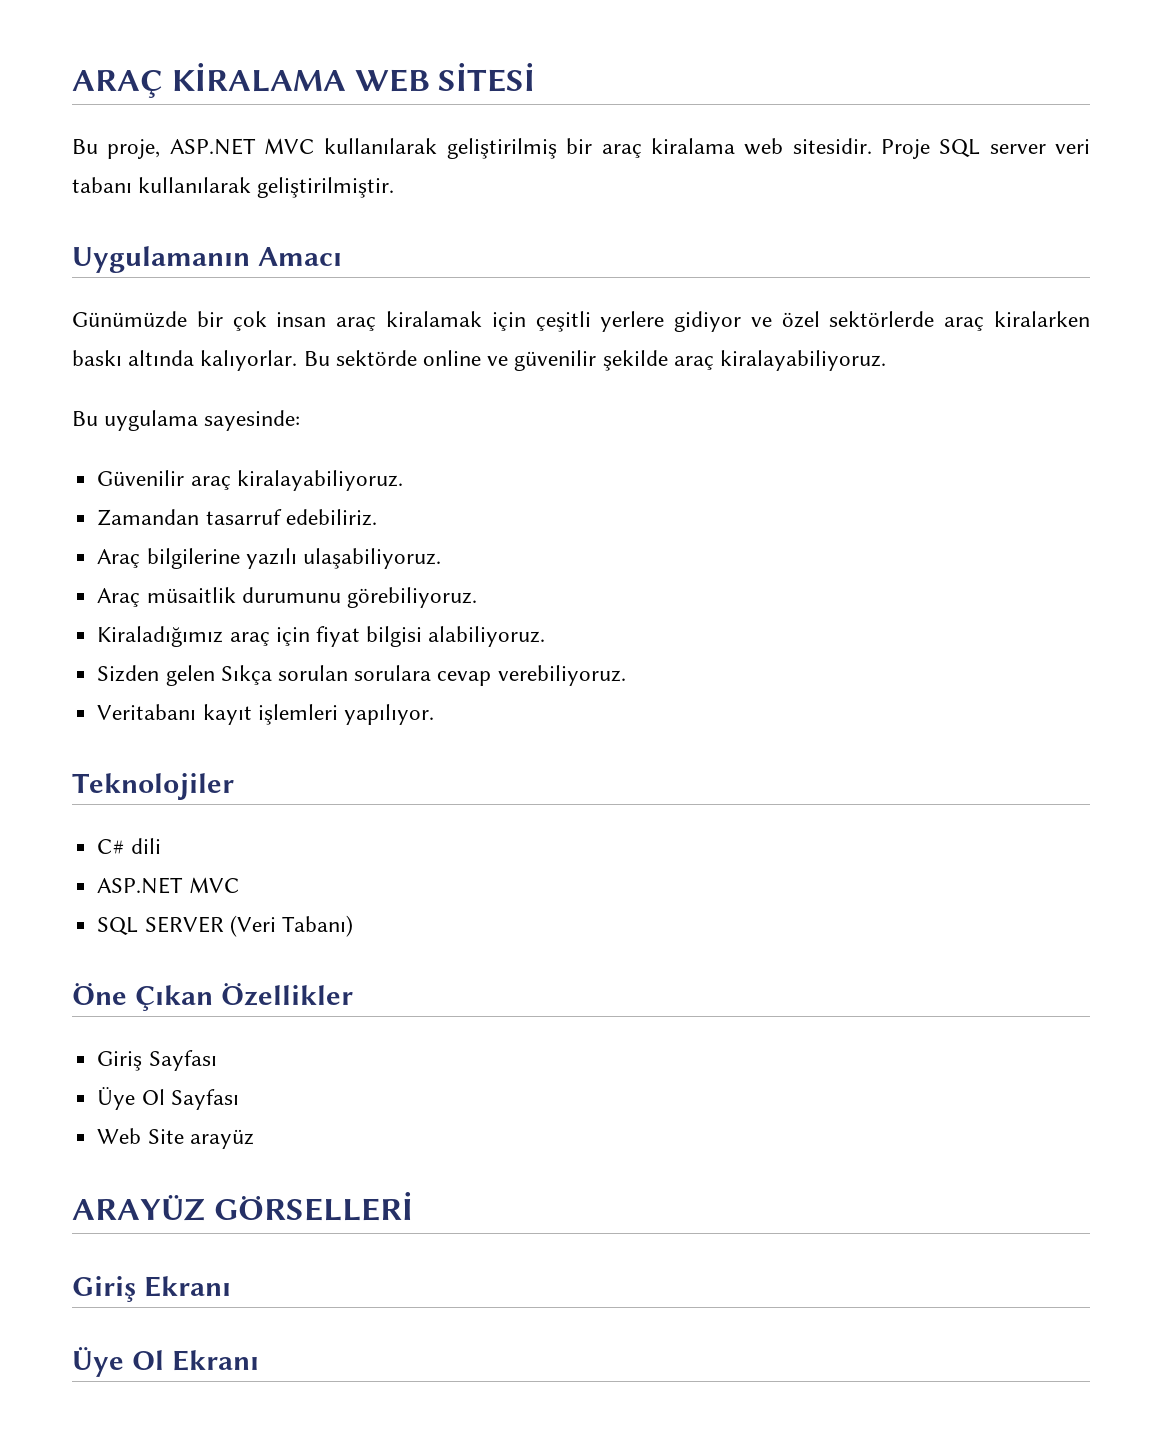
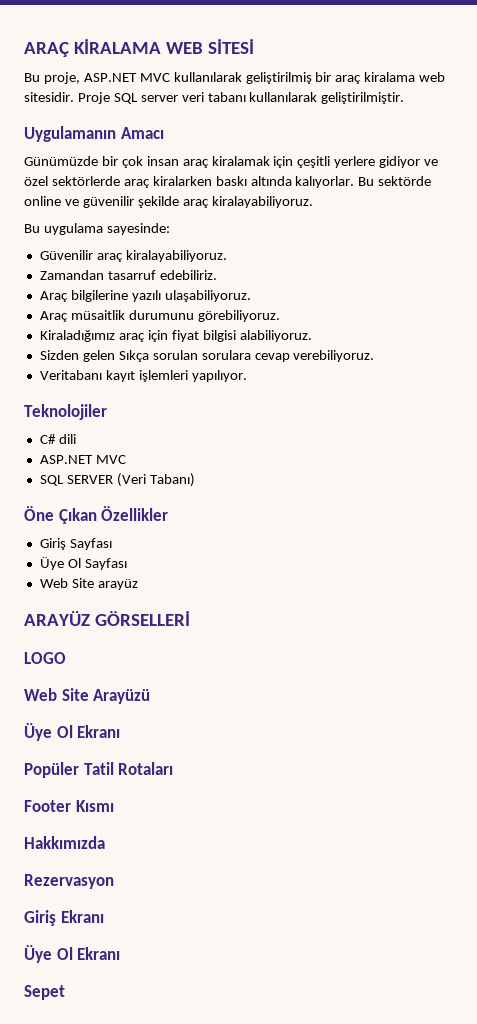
(413, 1206) none -> [24,652,66,664] [24,688,151,704] [24,723,121,741] [24,762,174,778] [24,800,114,812] [24,836,105,849] [24,874,114,889] // LOGO // Web Site Arayüzü // Üye Ol Ekranı // Popüler Tatil Rotaları // Footer Kısmı // Hakkımızda // Rezervasyon
(259, 1360) none -> [24,985,65,1000] // Sepet

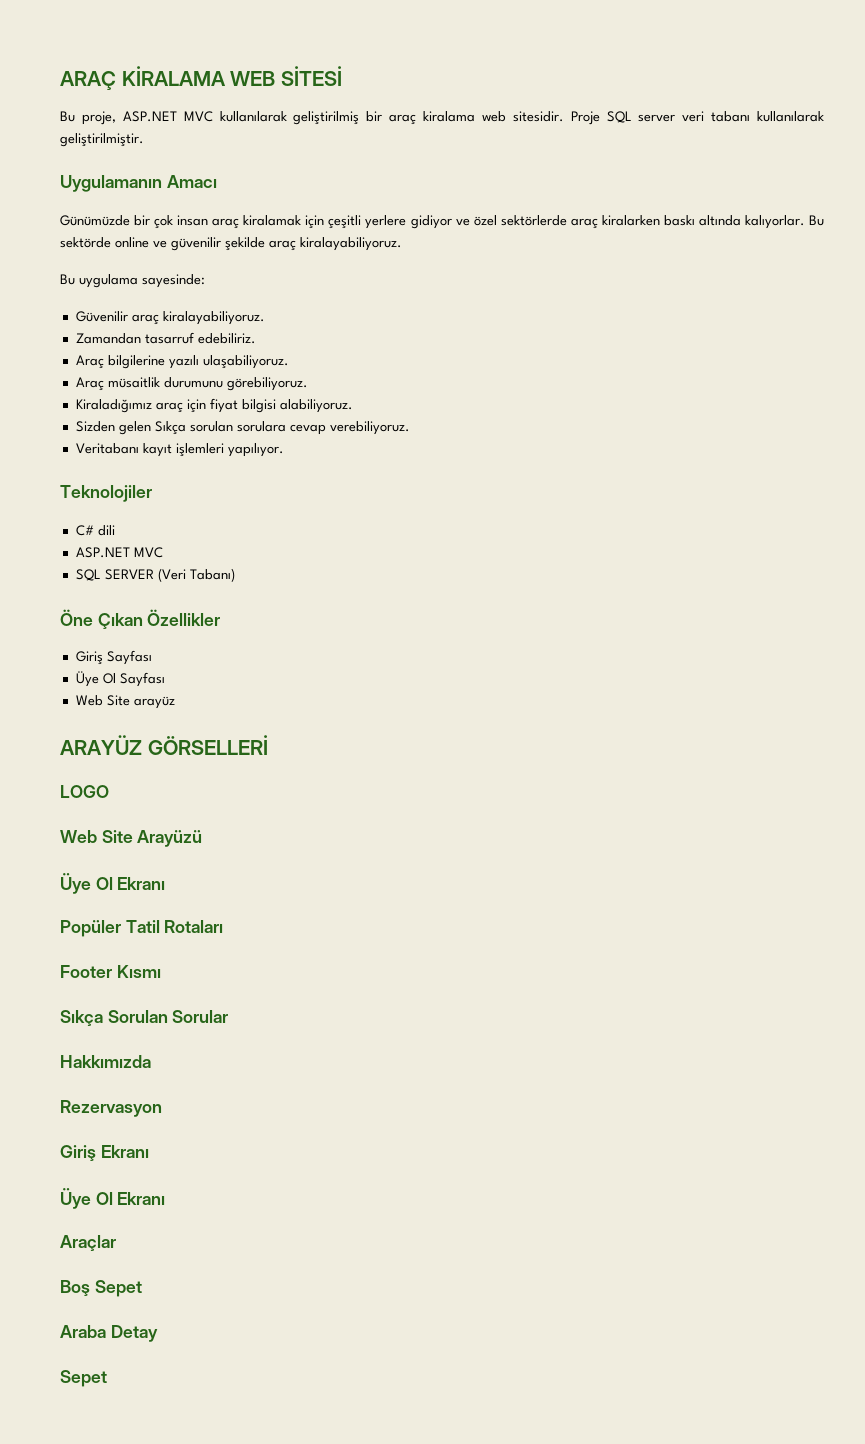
(114, 806) none -> [60,1010,229,1026] // Sıkça Sorulan Sorular
[24,985,65,1000] Sepet -> [60,1235,116,1251] [60,1280,142,1297] [60,1325,158,1342] [60,1370,107,1387] Araçlar // Boş Sepet // Araba Detay // Sepet

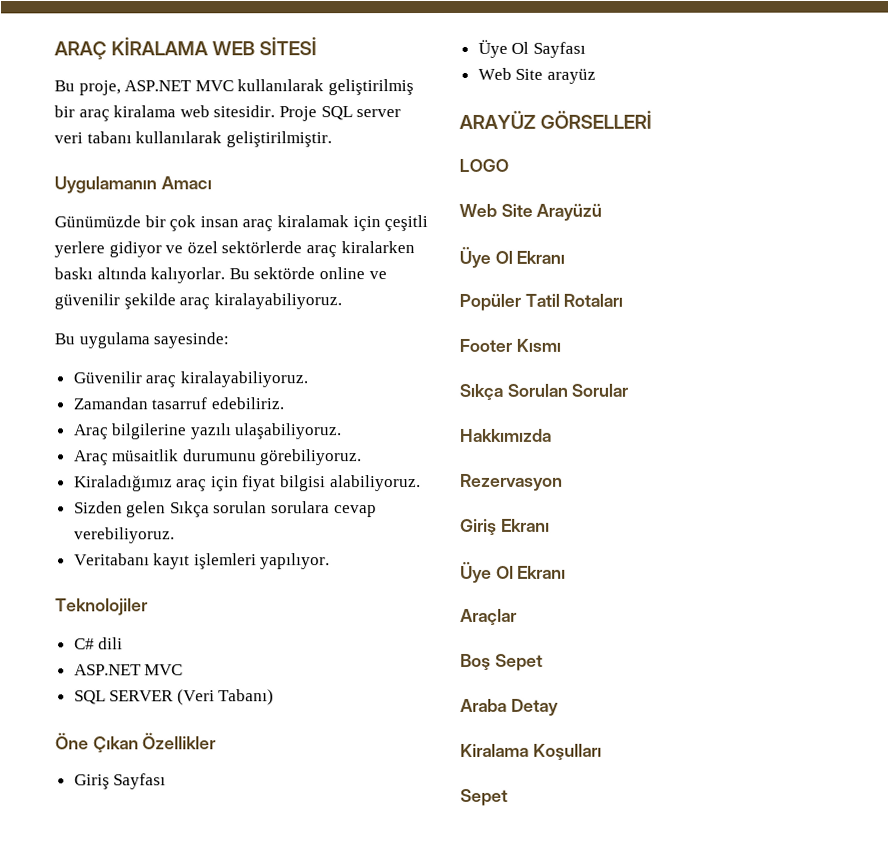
(158, 1333) none -> [460,743,602,760] // Kiralama Koşulları

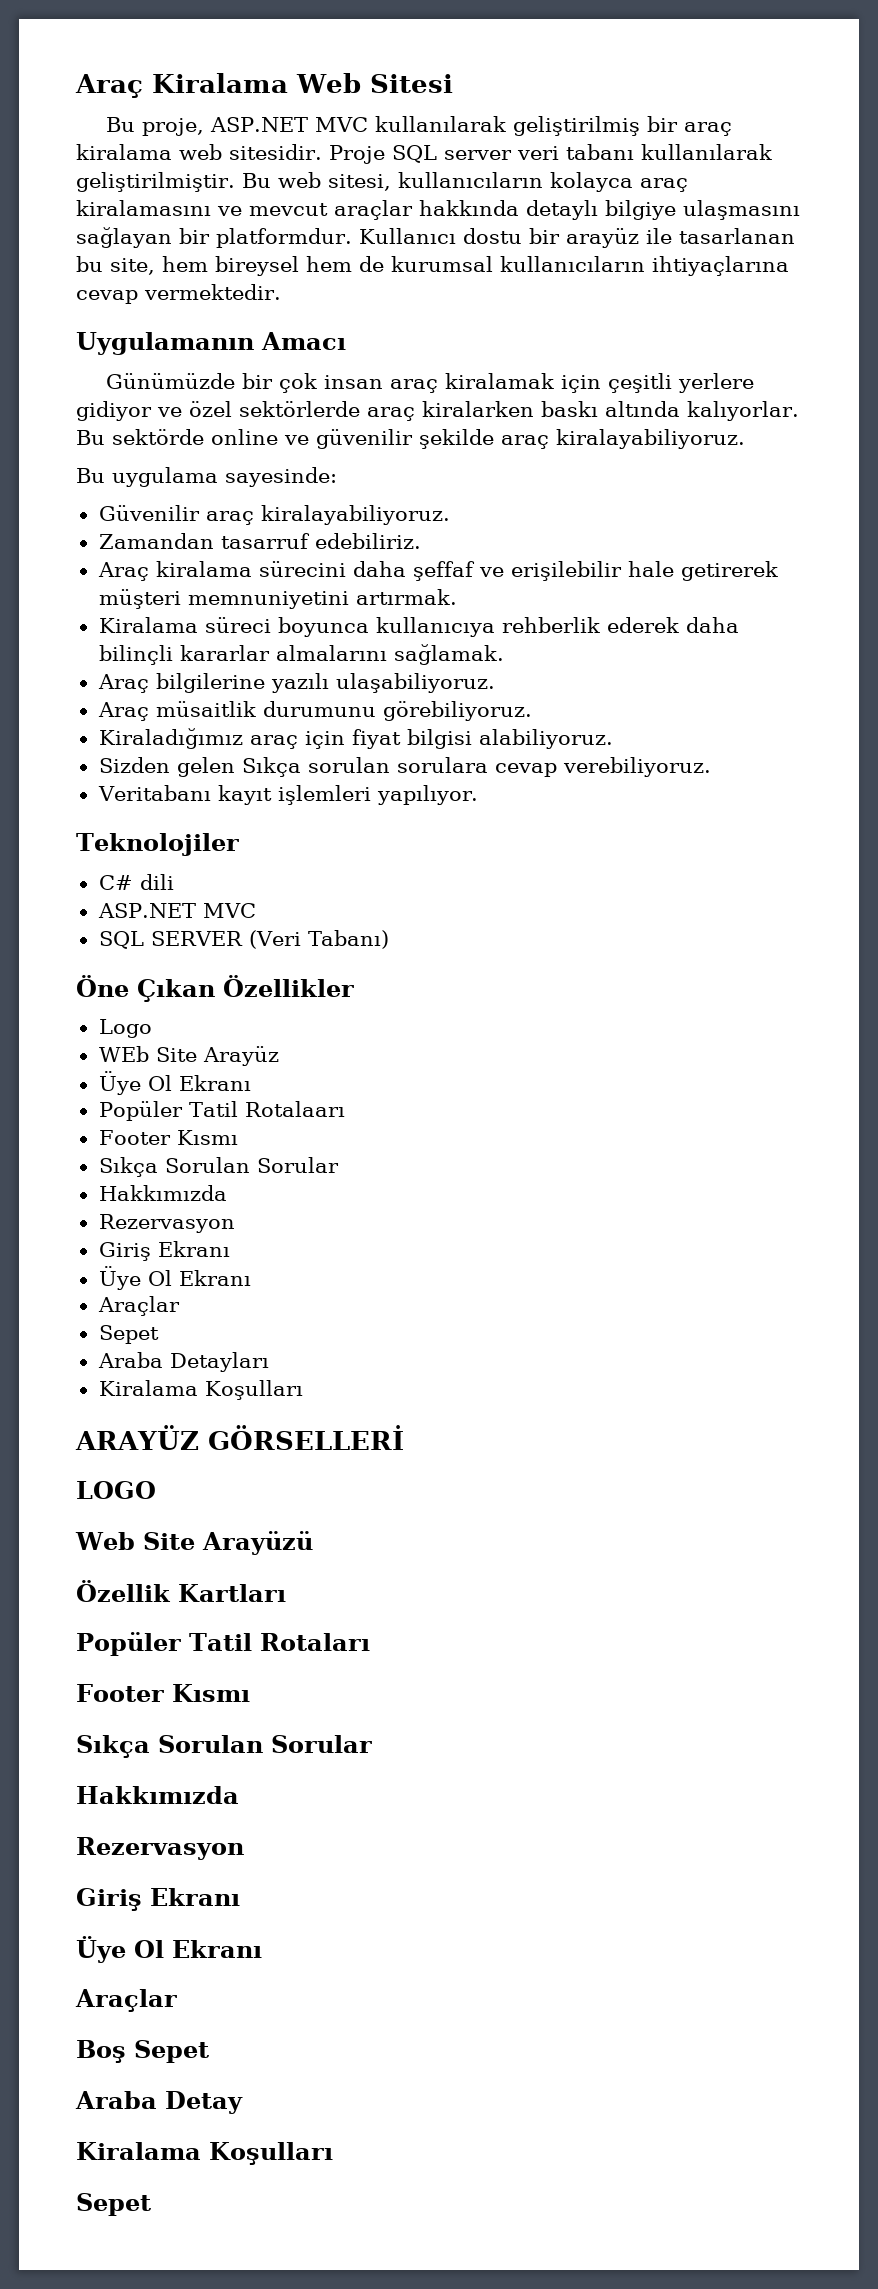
[54,37,318,60] ARAÇ KİRALAMA WEB SİTESİ -> [75,73,453,98] Araç Kiralama Web Sitesi
(332, 139) none -> [241,172,688,192] [76,200,800,220] [76,227,795,248] [76,256,789,276] [76,284,281,304] Bu web sitesi, kullanıcıların kolayca araç kiralamasını ve mevcut araçlar hakkında detaylı bilgiye ulaşmasını sağlayan bir platformdur. Kullanıcı dostu bir arayüz ile tasarlanan bu site, hem bireysel hem de kurumsal kullanıcıların ihtiyaçlarına cevap vermektedir.
(284, 403) none -> [97,561,778,581] [98,589,457,609] [98,617,739,637] [98,644,504,665] // Araç kiralama sürecini daha şeffaf ve erişilebilir hale getirerek müşteri memnuniyetini artırmak. // Kiralama süreci boyunca kullanıcıya rehberlik ederek daha bilinçli kararlar almalarını sağlamak.
[73,773,167,790] [477,39,586,58] [477,67,596,84] Giriş Sayfası // Üye Ol Sayfası // Web Site arayüz -> [98,1019,152,1038] [98,1046,279,1066] [98,1071,251,1095] [98,1101,345,1121] [98,1130,238,1145] [98,1157,339,1177] [98,1185,227,1201] [98,1214,235,1233] [98,1241,230,1261] [98,1266,251,1290] [97,1296,180,1316] [98,1325,159,1344] [97,1352,269,1372] [98,1380,303,1400] Logo // WEb Site Arayüz // Üye Ol Ekranı // Popüler Tatil Rotalaarı // Footer Kısmı // Sıkça Sorulan Sorular // Hakkımızda // Rezervasyon // Giriş Ekranı // Üye Ol Ekranı // Araçlar // Sepet // Araba Detayları // Kiralama Koşulları
[459,246,566,268] Üye Ol Ekranı -> [76,1580,286,1602] Özellik Kartları

